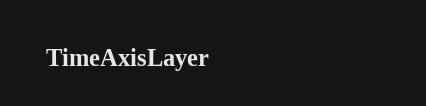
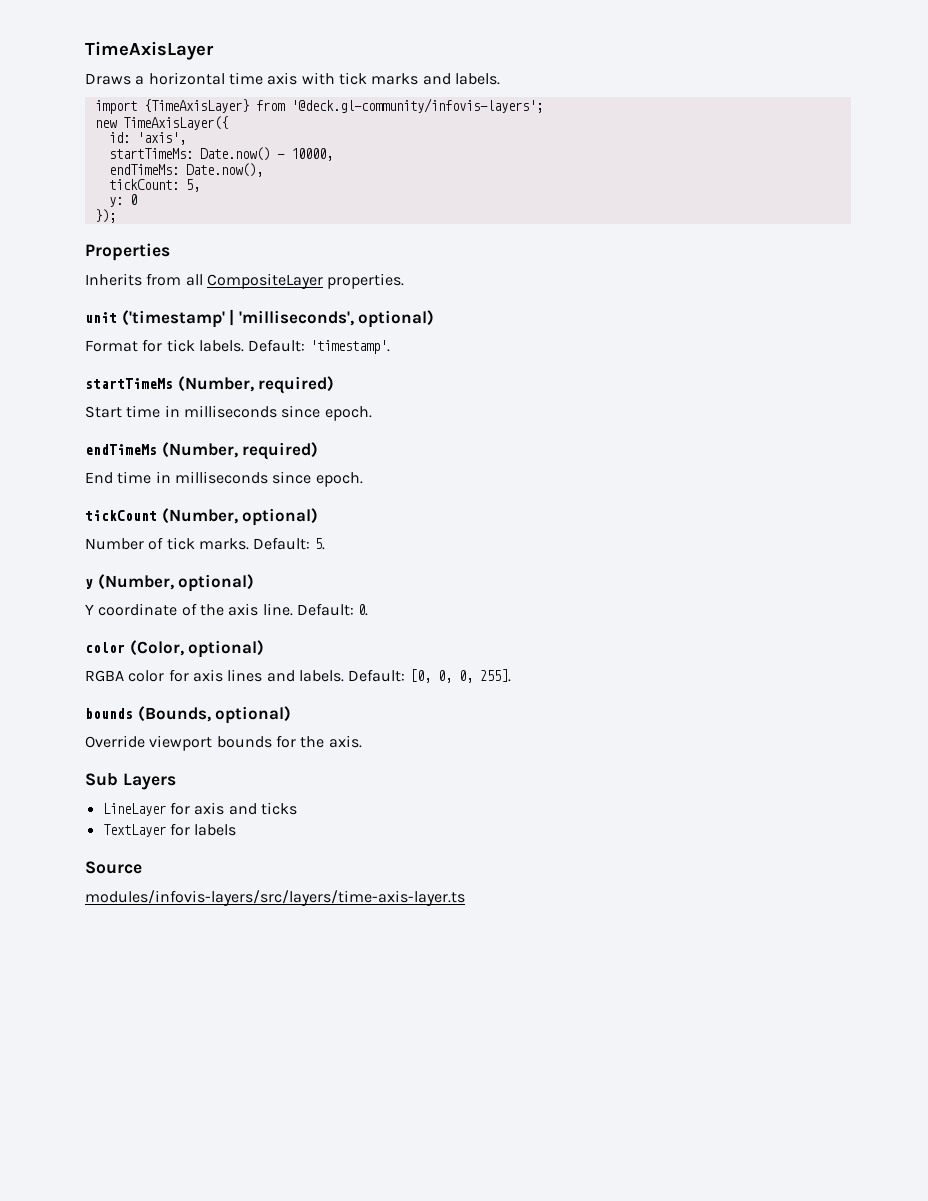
(209, 59) none -> [85,72,500,85] [94,98,543,114] [94,116,228,130] [108,132,186,145] [108,147,333,161] [108,163,263,177] [108,179,200,192] [108,194,137,207] [94,209,116,223] [85,243,170,261] [85,273,405,289] [85,309,435,328] [85,339,390,354] [85,376,335,394] [85,405,372,421] [85,442,319,460] [85,471,363,487] [85,508,319,526] [85,537,325,550] [85,574,255,592] [85,603,369,616] [85,640,265,658] [85,669,511,683] [85,706,292,724] [85,735,362,751] [85,773,176,790] [102,802,297,816] [102,823,237,837] [85,861,142,874] [85,890,465,906] // Draws a horizontal time axis with tick marks and labels. // import {TimeAxisLayer} from '@deck.gl-community/infovis-layers'; // new TimeAxisLayer({ // id: 'axis', // startTimeMs: Date.now() - 10000, // endTimeMs: Date.now(), // tickCount: 5, // y: 0 // }); // Properties // Inherits from all CompositeLayer properties. // unit ('timestamp' | 'milliseconds', optional) // Format for tick labels. Default: 'timestamp'. // startTimeMs (Number, required) // Start time in milliseconds since epoch. // endTimeMs (Number, required) // End time in milliseconds since epoch. // tickCount (Number, optional) // Number of tick marks. Default: 5. // y (Number, optional) // Y coordinate of the axis line. Default: 0. // color (Color, optional) // RGBA color for axis lines and labels. Default: [0, 0, 0, 255]. // bounds (Bounds, optional) // Override viewport bounds for the axis. // Sub Layers // LineLayer for axis and ticks // TextLayer for labels // Source // modules/infovis-layers/src/layers/time-axis-layer.ts

